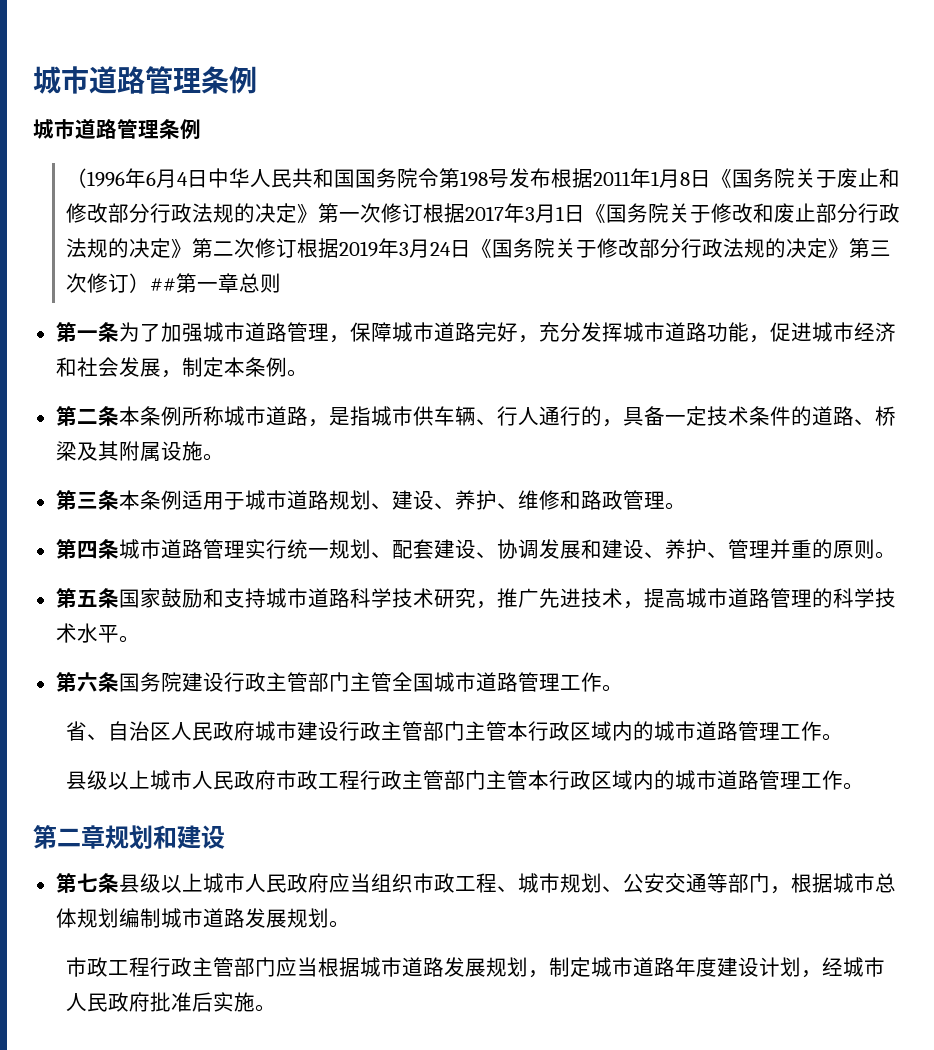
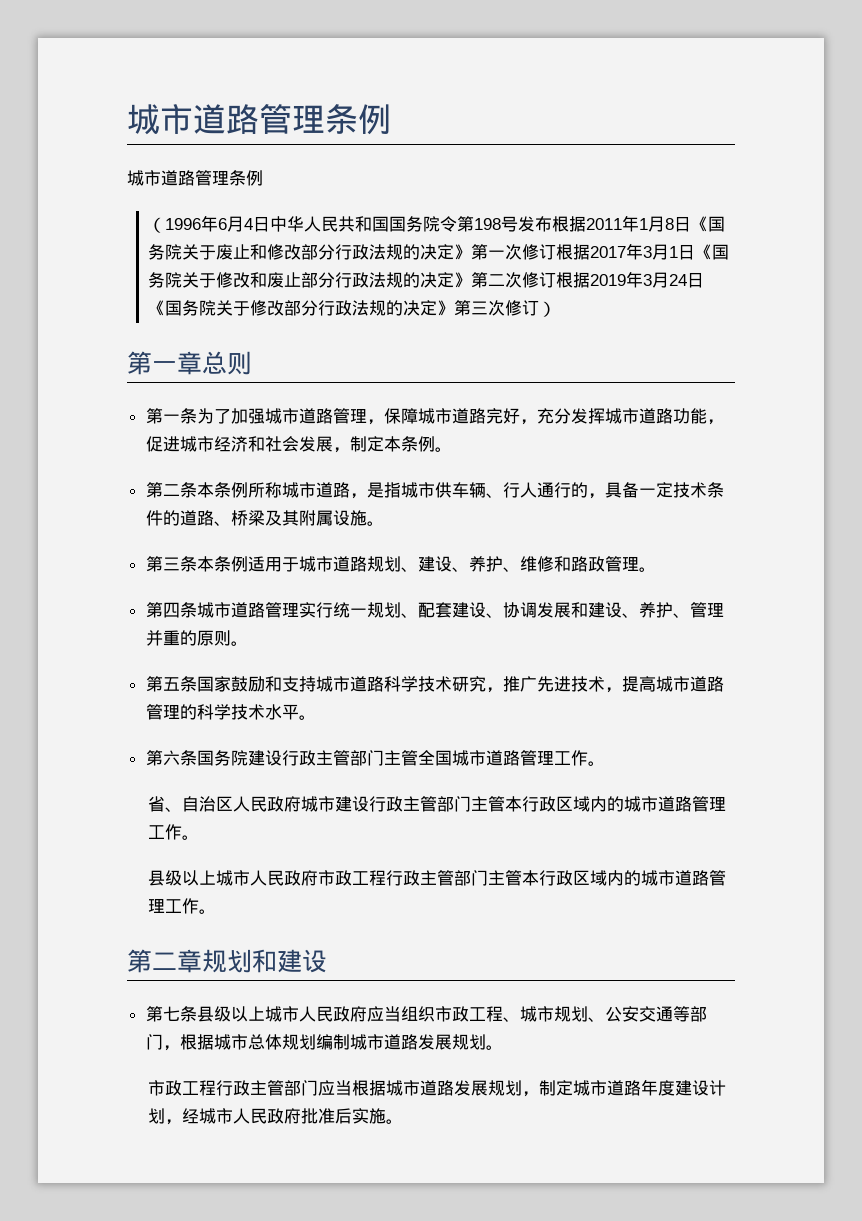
[150,278,177,291] ## -> (557, 309) //

